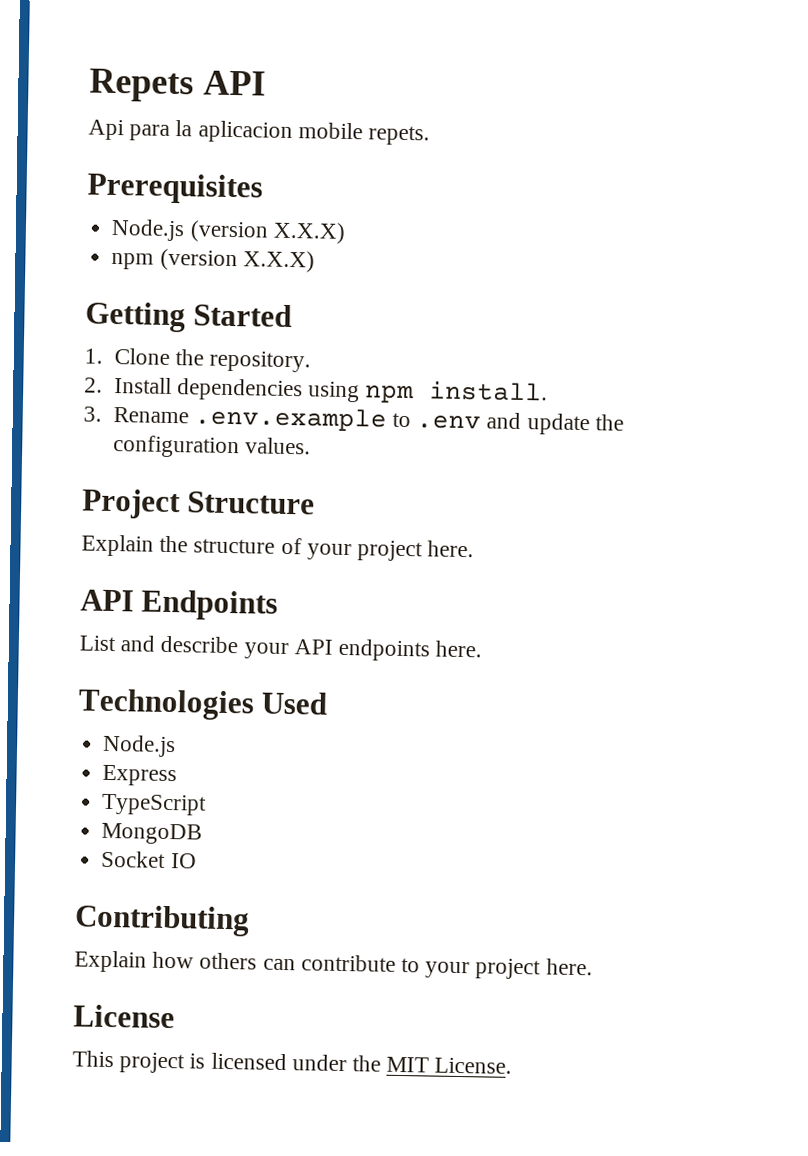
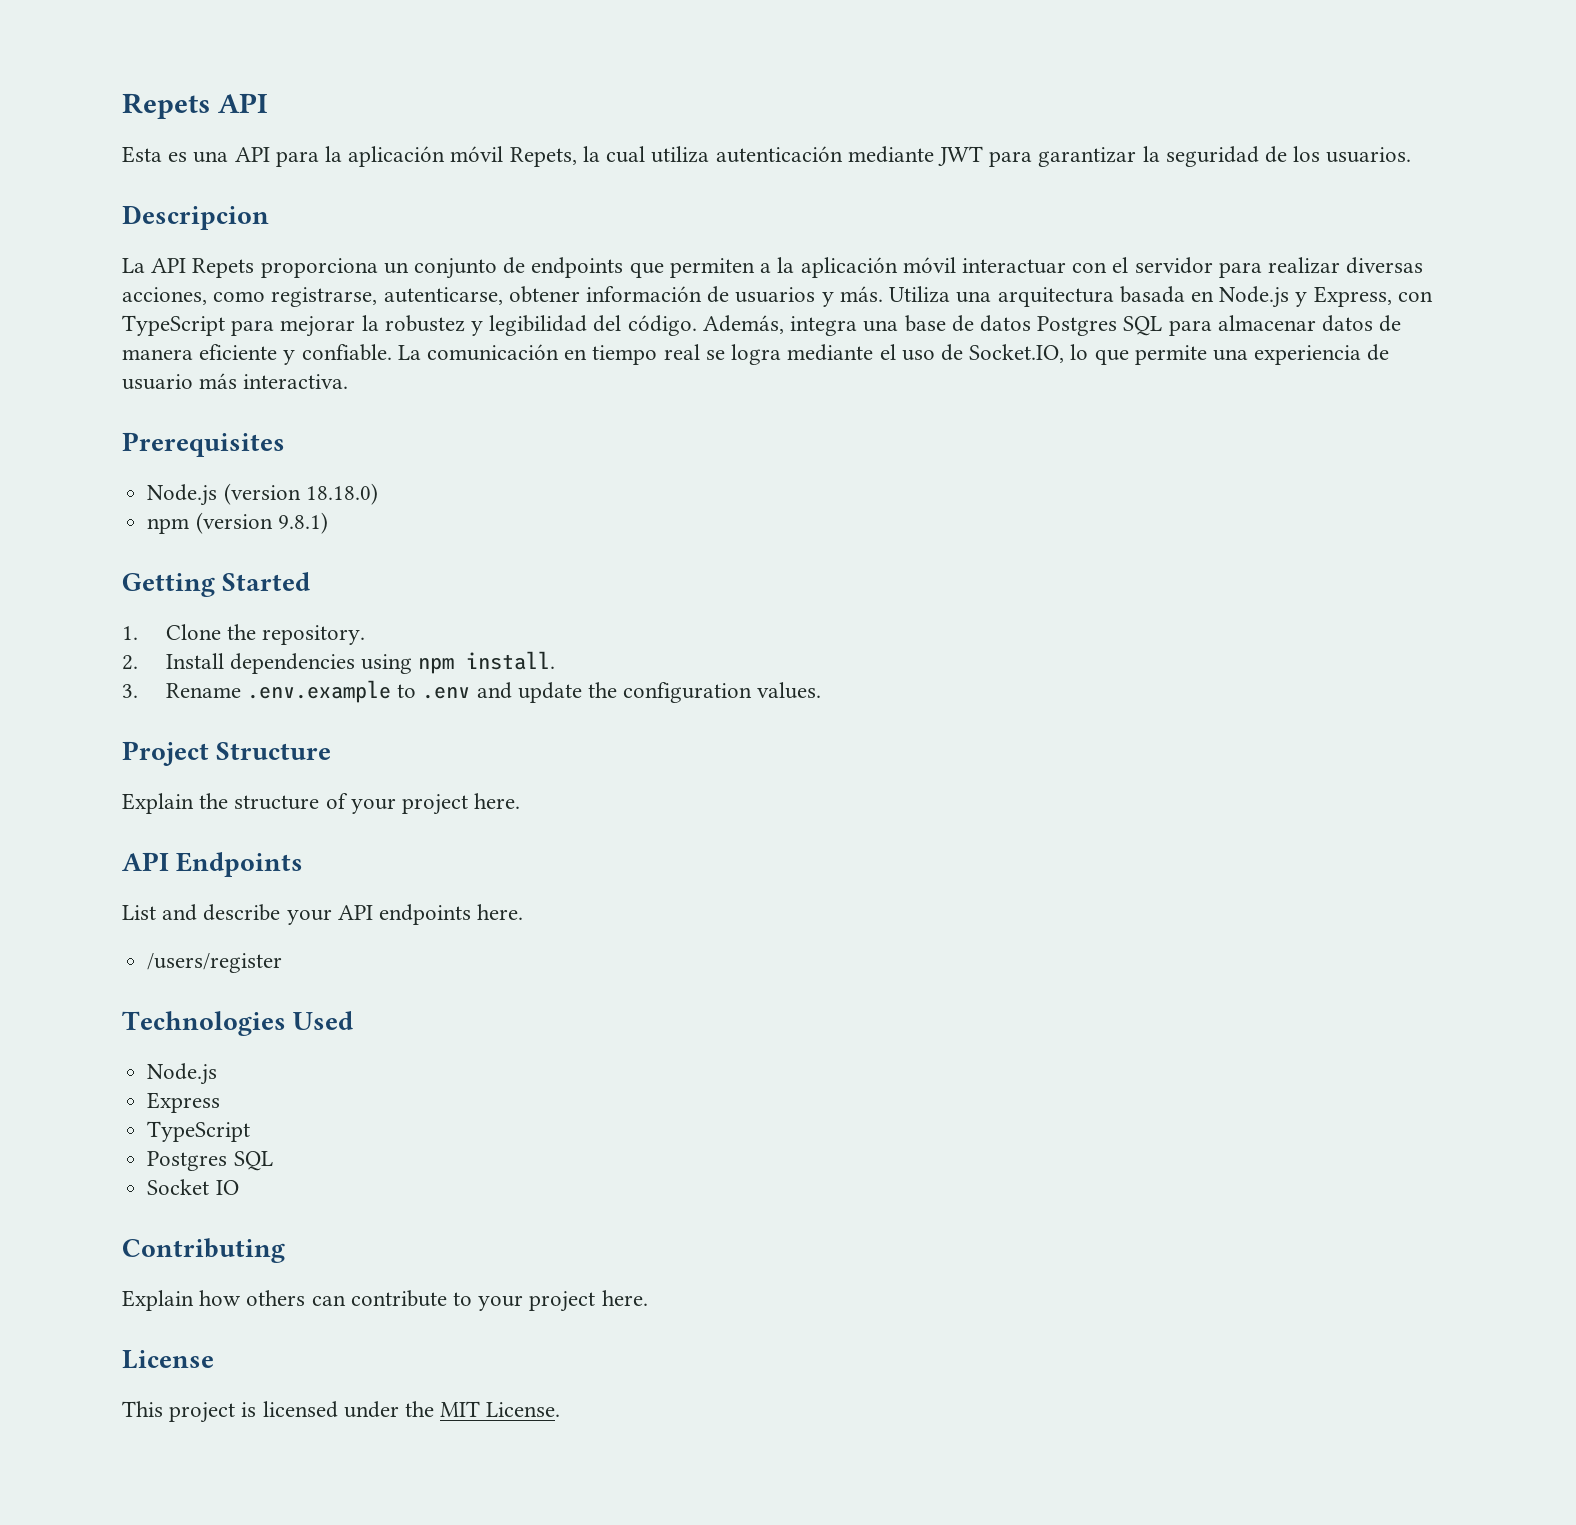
[88,119,431,146] Api para la aplicacion mobile repets. -> [122,146,1412,167] [122,205,269,230] [122,257,1424,279] [122,286,1433,308] [122,315,1402,337] [122,344,1390,365] [122,373,349,390] Esta es una API para la aplicación móvil Repets, la cual utiliza autenticación mediante JWT para garantizar la seguridad de los usuarios. // Descripcion // La API Repets proporciona un conjunto de endpoints que permiten a la aplicación móvil interactuar con el servidor para realizar diversas acciones, como registrarse, autenticarse, obtener información de usuarios y más. Utiliza una arquitectura basada en Node.js y Express, con TypeScript para mejorar la robustez y legibilidad del código. Además, integra una base de datos Postgres SQL para almacenar datos de manera eficiente y confiable. La comunicación en tiempo real se logra mediante el uso de Socket.IO, lo que permite una experiencia de usuario más interactiva.
[272,221,346,244] X.X.X) -> [305,483,378,505] 18.18.0)
[242,250,315,273] X.X.X) -> [277,512,328,534] 9.8.1)
(483, 649) none -> [147,953,283,973] // /users/register
[101,822,203,845] MongoDB -> [147,1151,273,1171] Postgres SQL

